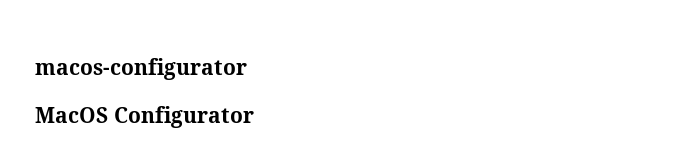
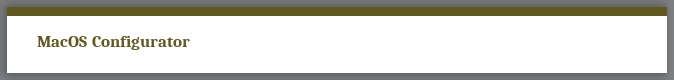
[35,58,247,80] macos-configurator // -> (37, 41) none

